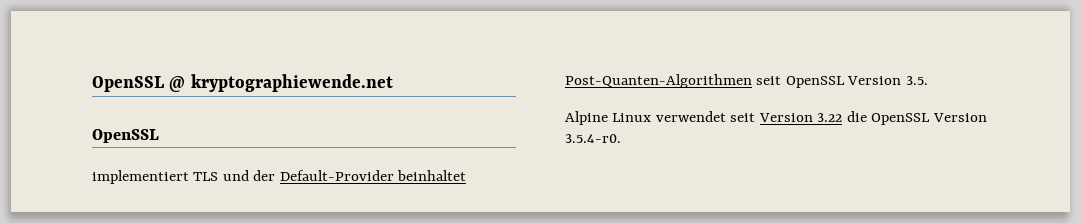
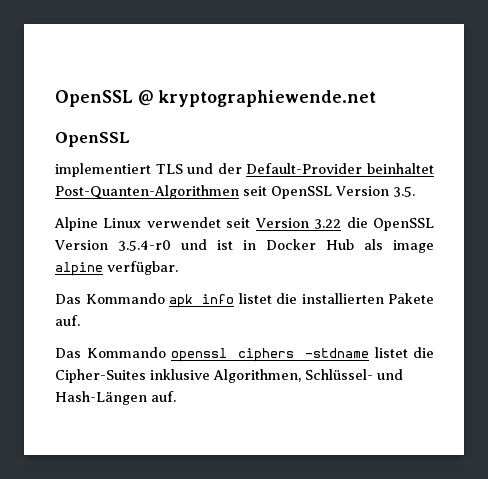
[565,134,621,143] 3.5.4-r0. -> [118,239,434,253] [55,261,178,276] [55,293,434,308] [55,315,80,326] [55,347,434,362] [55,369,403,383] [55,391,176,405] 3.5.4-r0 und ist in Docker Hub als image alpine verfügbar. // Das Kommando apk info listet die installierten Pakete auf. // Das Kommando openssl ciphers -stdname listet die Cipher-Suites inklusive Algorithmen, Schlüssel- und Hash-Längen auf.

